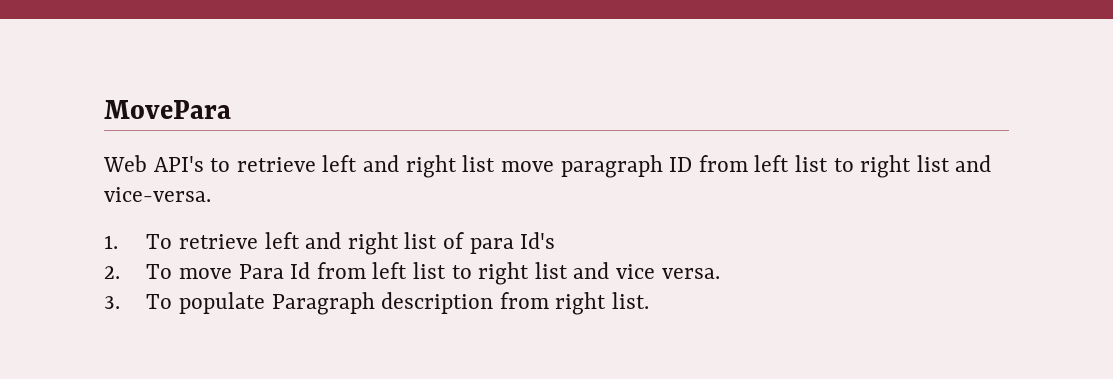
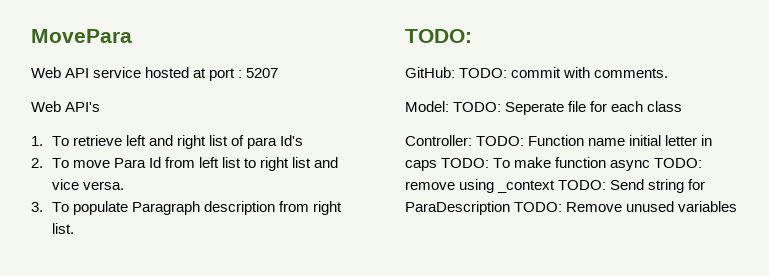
[153,155,992,178] [104,187,211,202] API's to retrieve left and right list move paragraph ID from left list to right list and vice-versa. -> [65,67,279,81] [31,101,101,112] API service hosted at port : 5207 // Web API's
(650, 300) none -> [405,29,472,43] [405,67,669,78] [405,101,683,115] [405,135,713,146] [405,157,703,171] [405,179,706,193] [405,201,738,215] // TODO: // GitHub: TODO: commit with comments. // Model: TODO: Seperate file for each class // Controller: TODO: Function name initial letter in caps TODO: To make function async TODO: remove using _context TODO: Send string for ParaDescription TODO: Remove unused variables

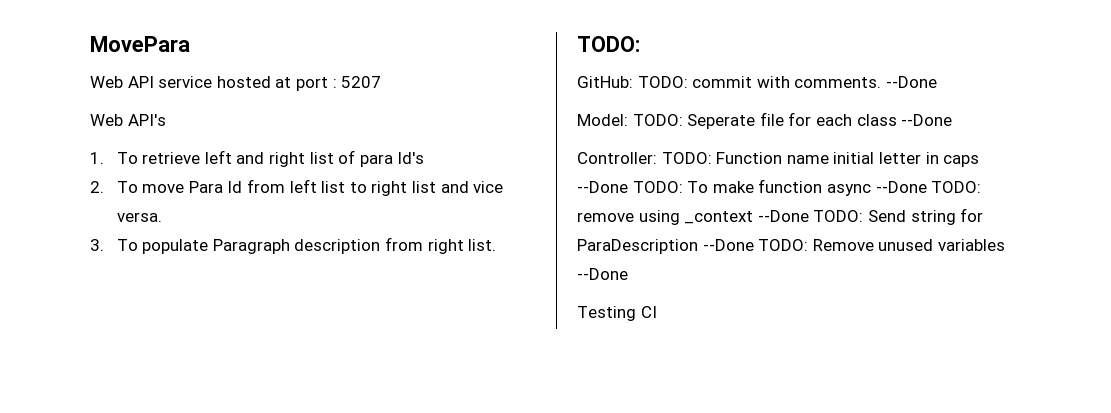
(669, 73) none -> [885,76,937,88] --Done
(683, 106) none -> [901,114,953,126] --Done
(437, 165) none -> [577,181,628,193] --Done
(651, 165) none -> [875,181,927,193] --Done
(556, 186) none -> [757,210,809,222] --Done
(510, 208) none -> [702,239,754,251] --Done
(738, 206) none -> [577,268,628,280] [577,306,657,321] --Done // Testing CI

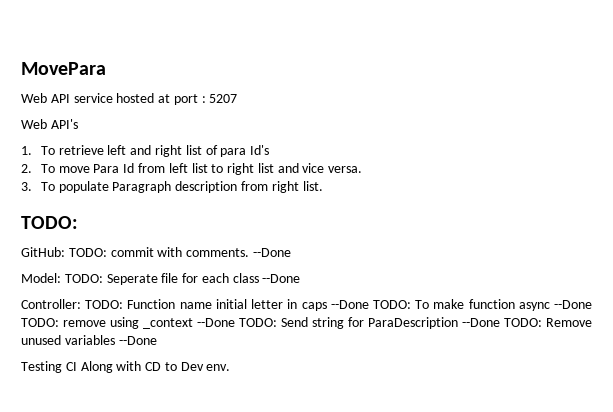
(657, 312) none -> [80,361,231,373] Along with CD to Dev env.

